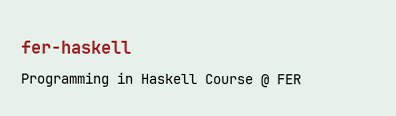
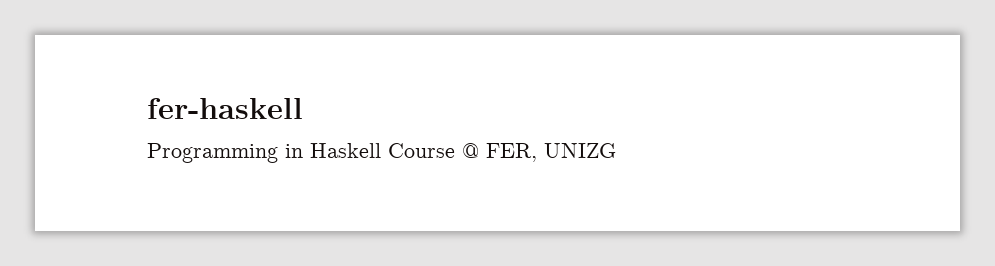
[276,74,301,85] FER -> [486,143,616,162] FER, UNIZG

